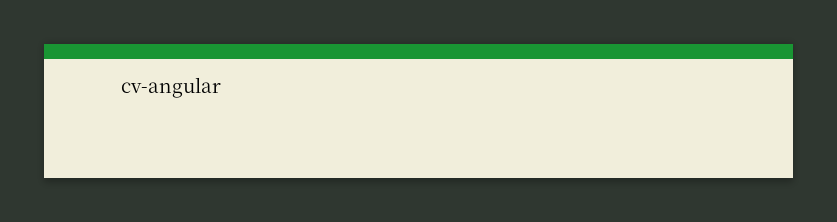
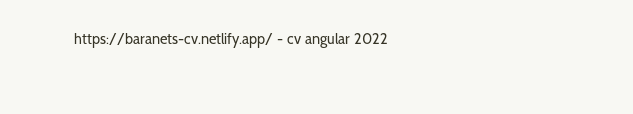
[121,77,221,98] cv-angular -> [74,33,388,48] https://baranets-cv.netlify.app/ - cv angular 2022

